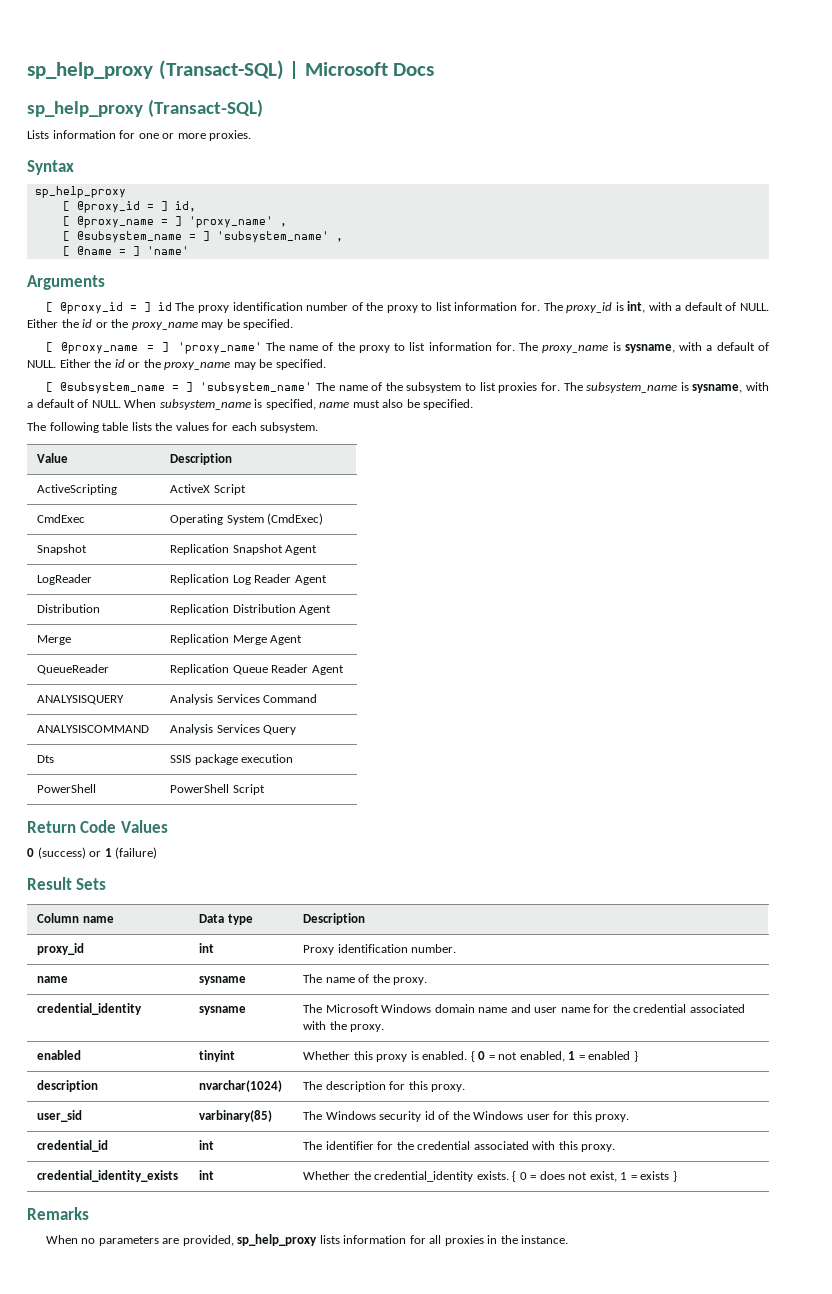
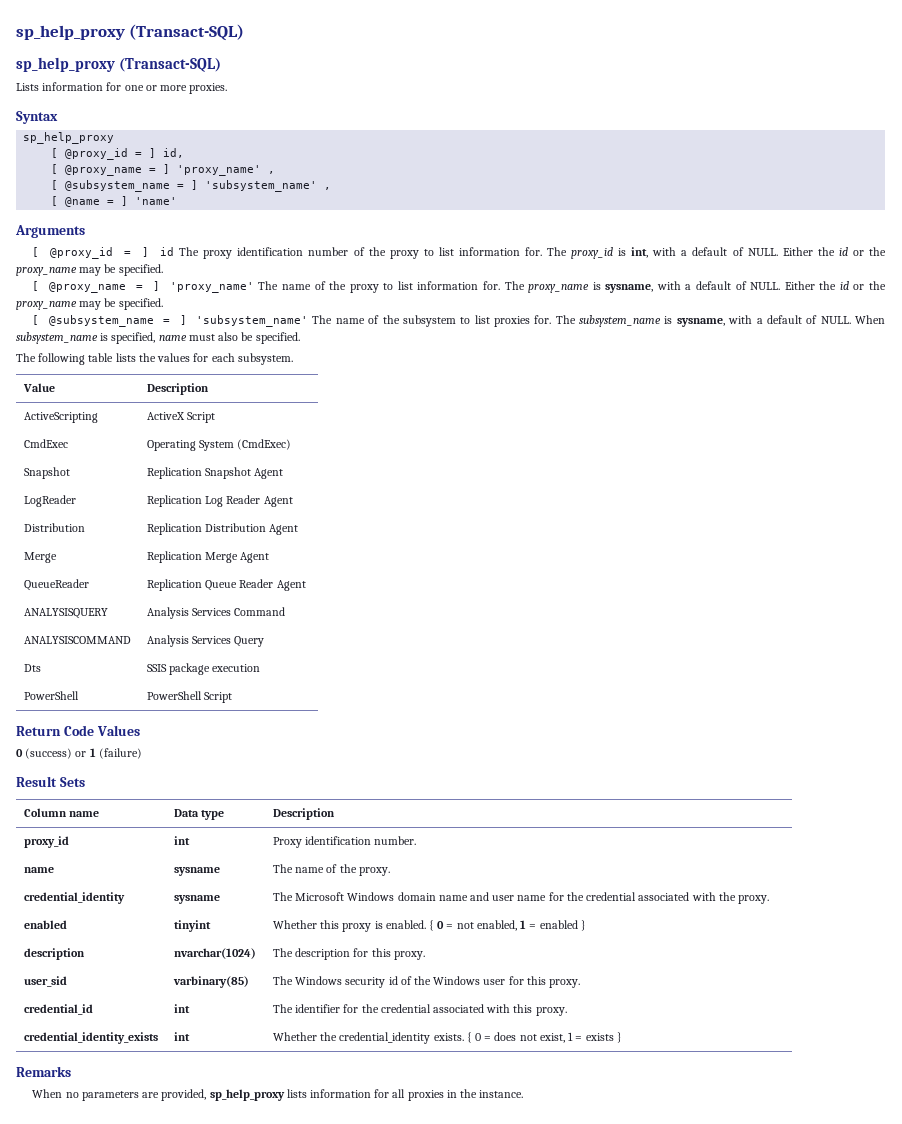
[27,60,435,80] sp_help_proxy (Transact-SQL) | Microsoft Docs -> [16,24,245,41] sp_help_proxy (Transact-SQL)

